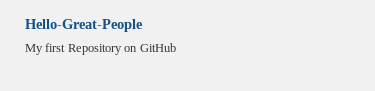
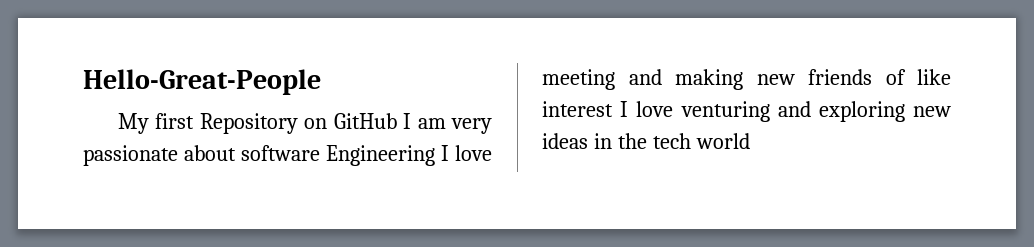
(176, 47) none -> [403,113,493,134] [83,145,492,166] [542,69,951,90] [542,101,951,122] [542,133,750,149] I am very passionate about software Engineering I love meeting and making new friends of like interest I love venturing and exploring new ideas in the tech world

